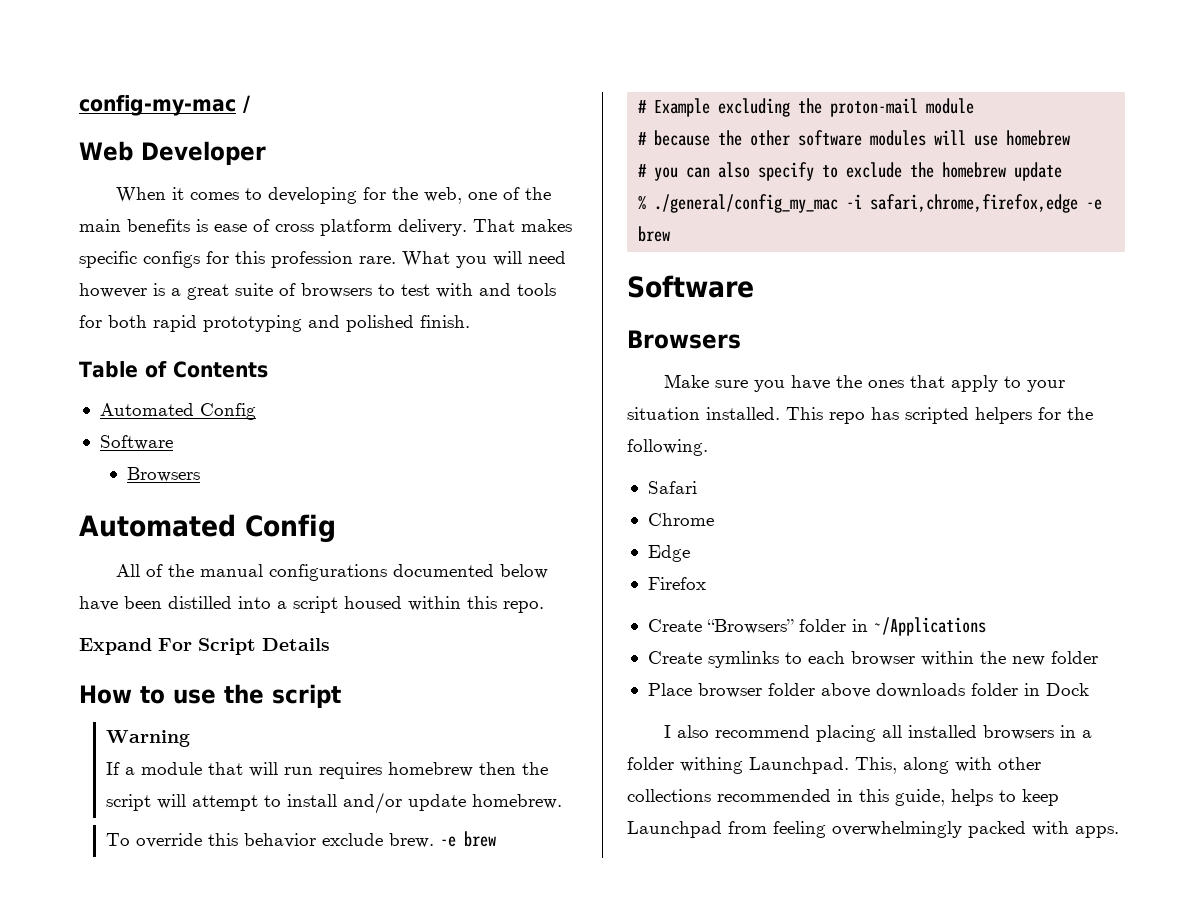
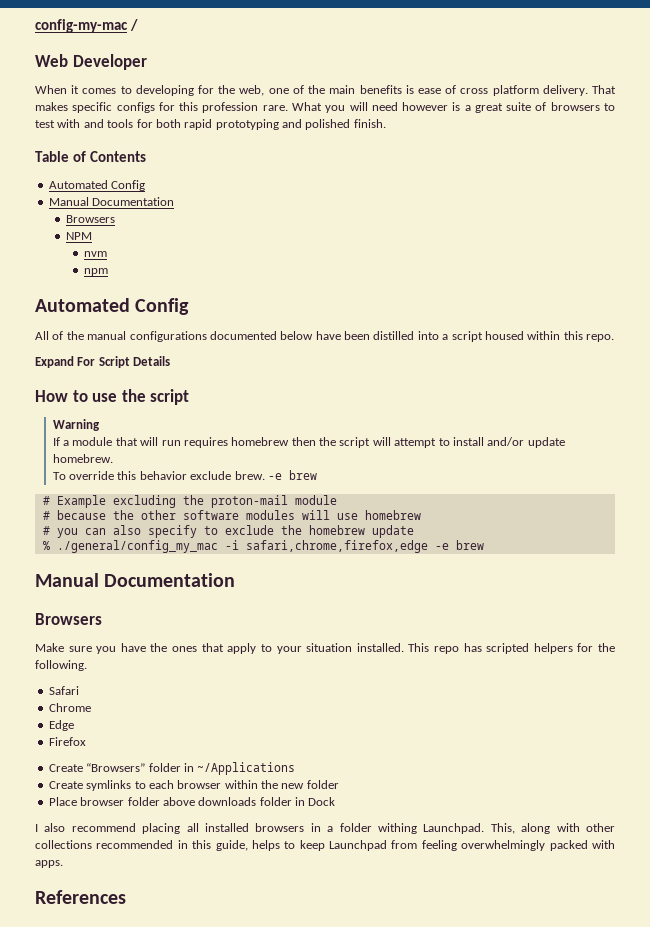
[99,435,173,450] [127,467,201,482] Software // Browsers -> [48,197,175,206] [66,215,116,223] [66,232,93,240] [84,251,108,257] [84,268,109,276] Manual Documentation // Browsers // NPM // nvm // npm
[627,275,754,298] Software -> [35,573,236,587] Manual Documentation
(1119, 832) none -> [35,890,126,904] // References

